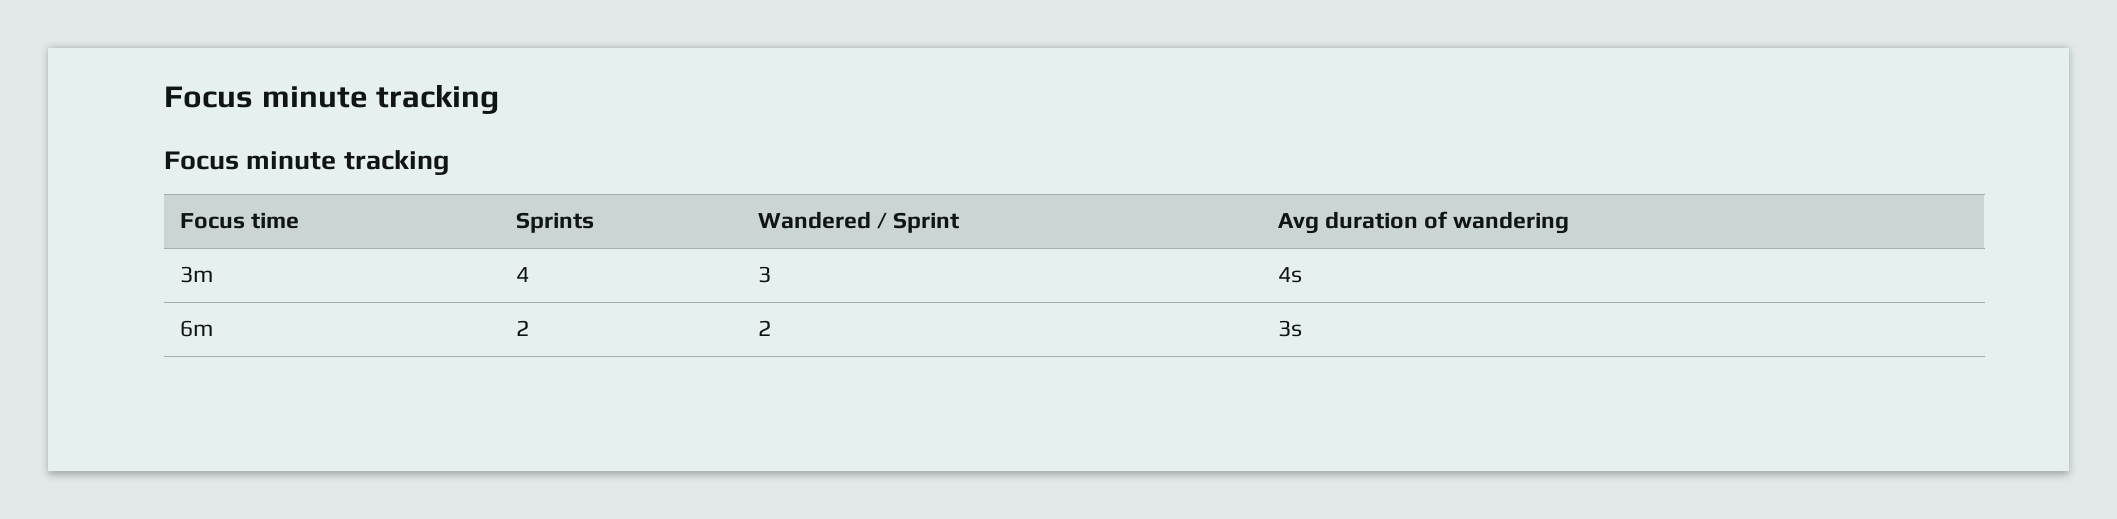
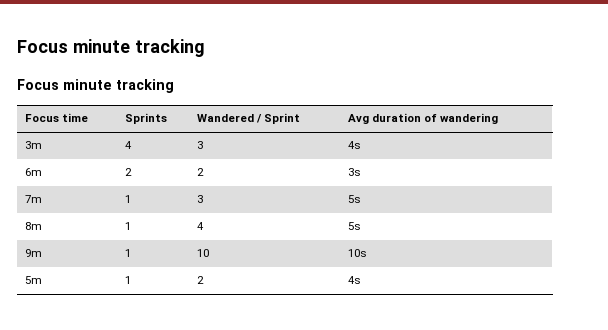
(1302, 328) none -> [24,195,42,203] [124,195,131,203] [196,195,203,203] [347,195,361,203] [24,222,42,230] [124,222,131,230] [196,222,204,230] [347,222,361,230] [24,249,42,257] [124,249,131,257] [196,249,209,257] [347,249,367,257] [24,276,42,284] [124,276,131,284] [196,276,204,284] [347,276,361,284] // 7m | 1 | 3 | 5s // 8m | 1 | 4 | 5s // 9m | 1 | 10 | 10s // 5m | 1 | 2 | 4s

